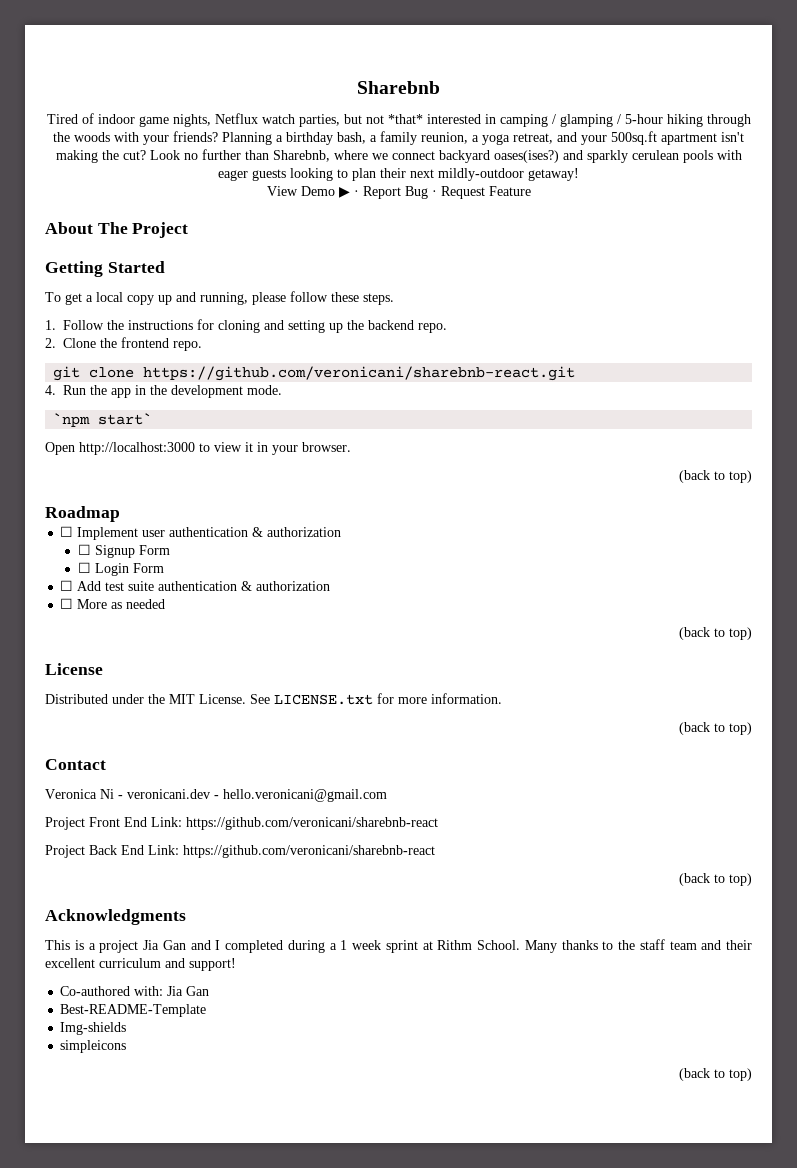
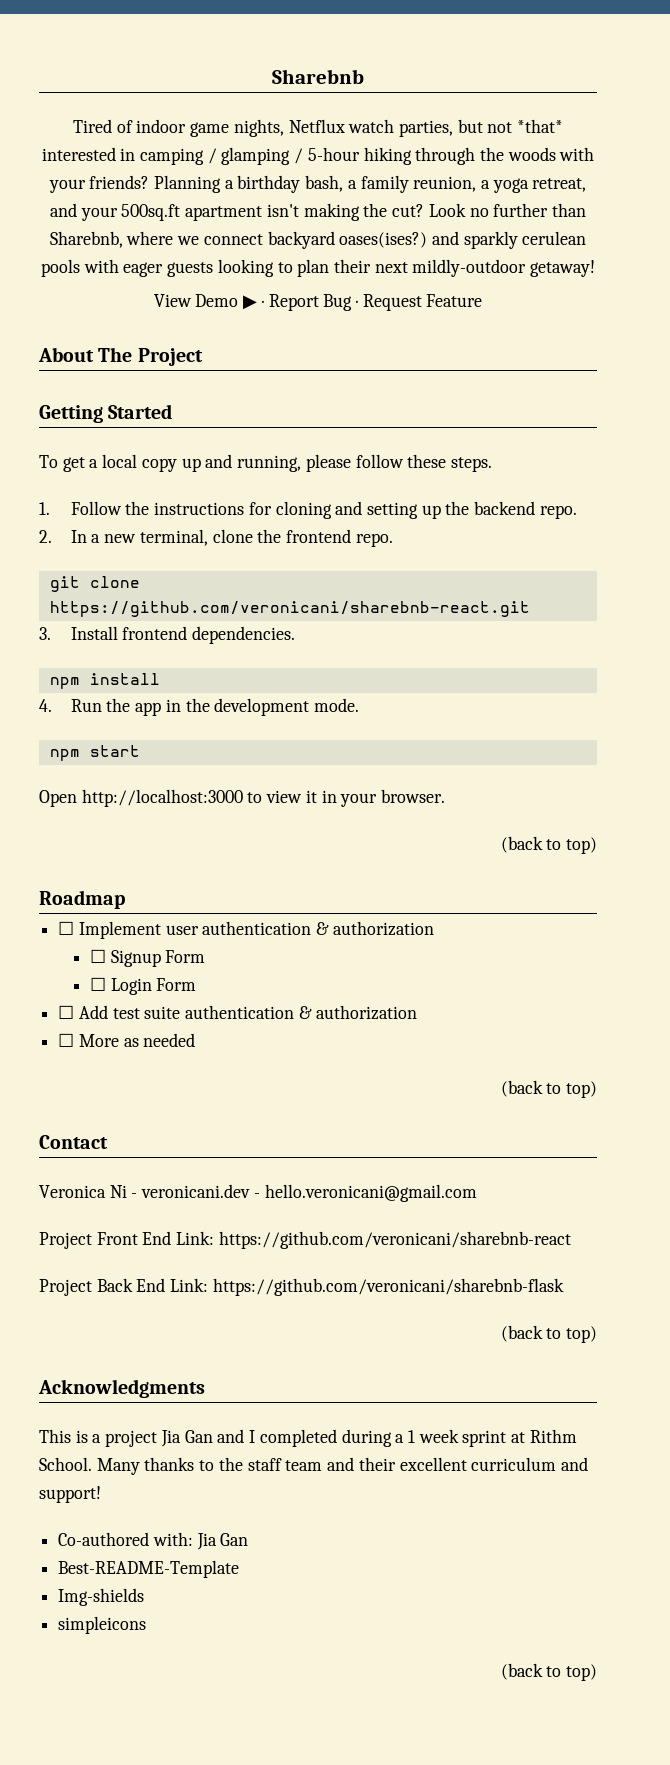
[63,338,96,348] Clone -> [70,529,253,546] In a new terminal, clone
(576, 373) none -> [39,626,296,644] [49,673,160,689] // 3. Install frontend dependencies. // npm install
[53,413,153,427] `npm start` -> [49,745,140,761] npm start
[45,663,103,675] [45,693,502,705] [679,722,752,735] // License // Distributed under the MIT License. See LICENSE.txt for more information. // (back to top) -> (598, 1089) none
[183,845,435,858] https://github.com/veronicani/sharebnb-react -> [212,1278,564,1296] https://github.com/veronicani/sharebnb-flask

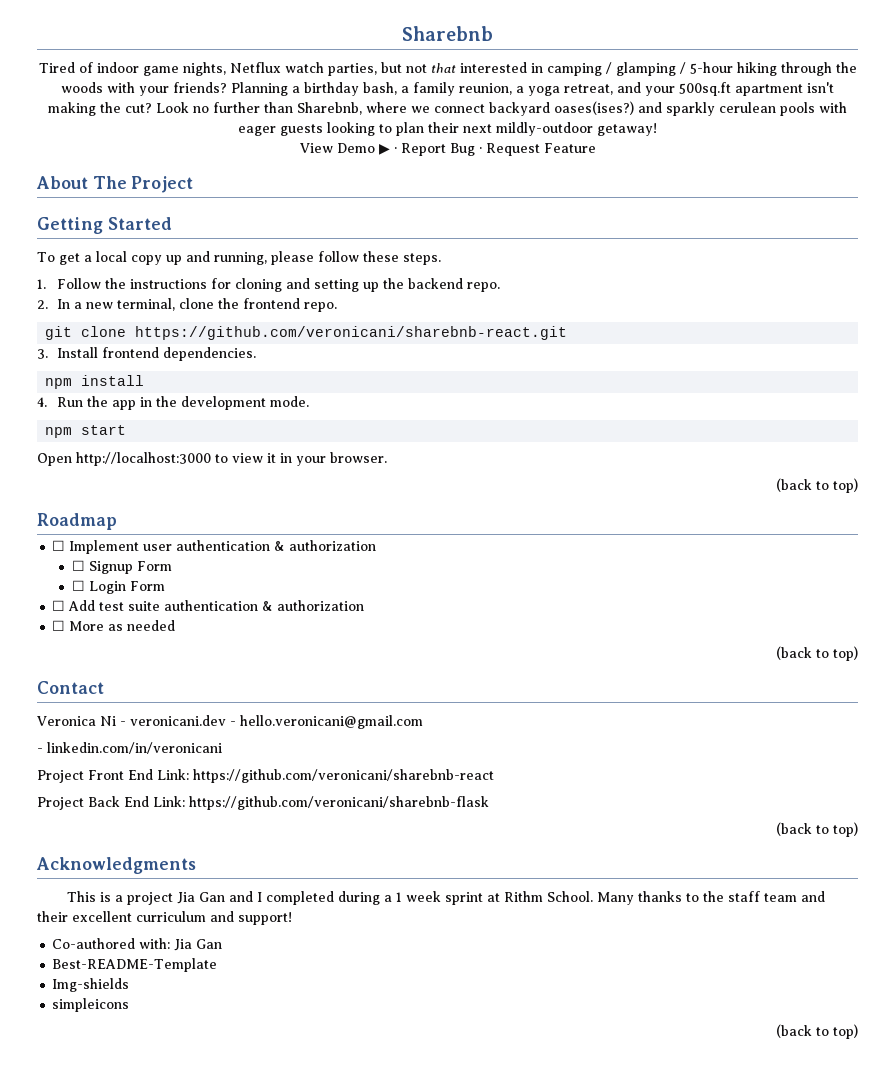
[517,119,564,133] *that* -> [430,63,456,73] that
(477, 1193) none -> [37,742,222,754] // - linkedin.com/in/veronicani

